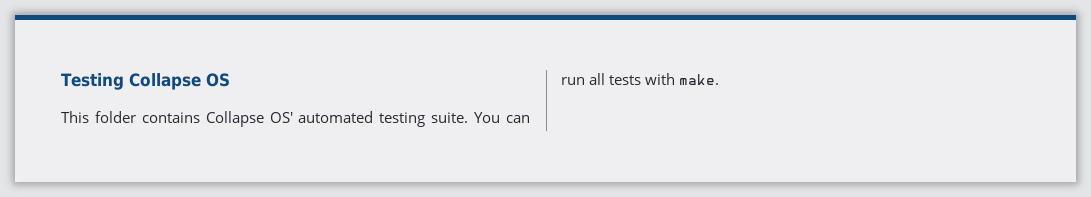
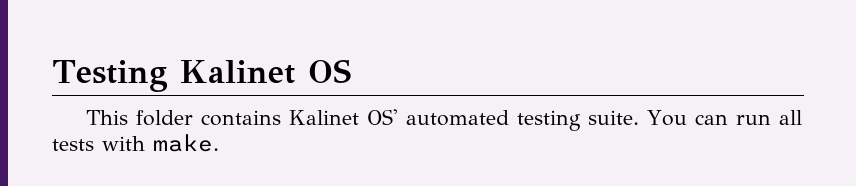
[128,73,201,90] Collapse -> [179,60,295,84] Kalinet
[205,111,264,127] Collapse -> [289,110,360,125] Kalinet

